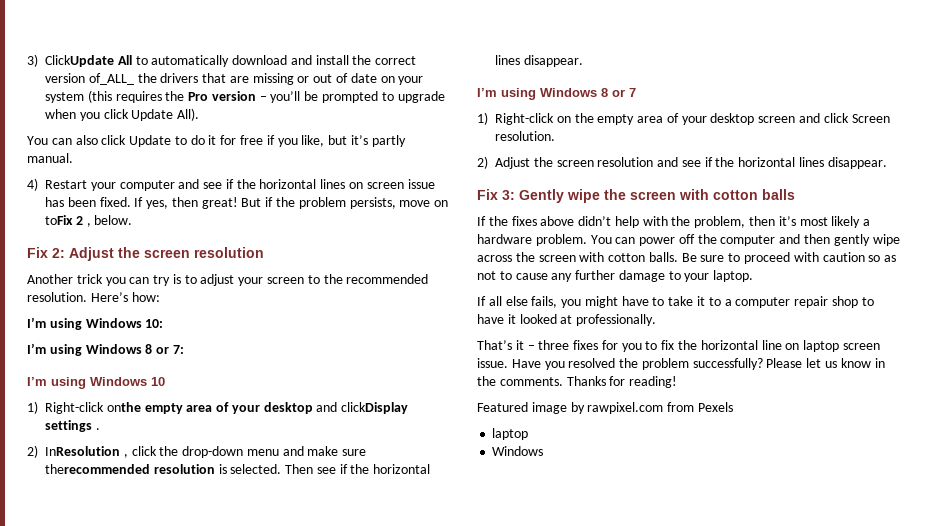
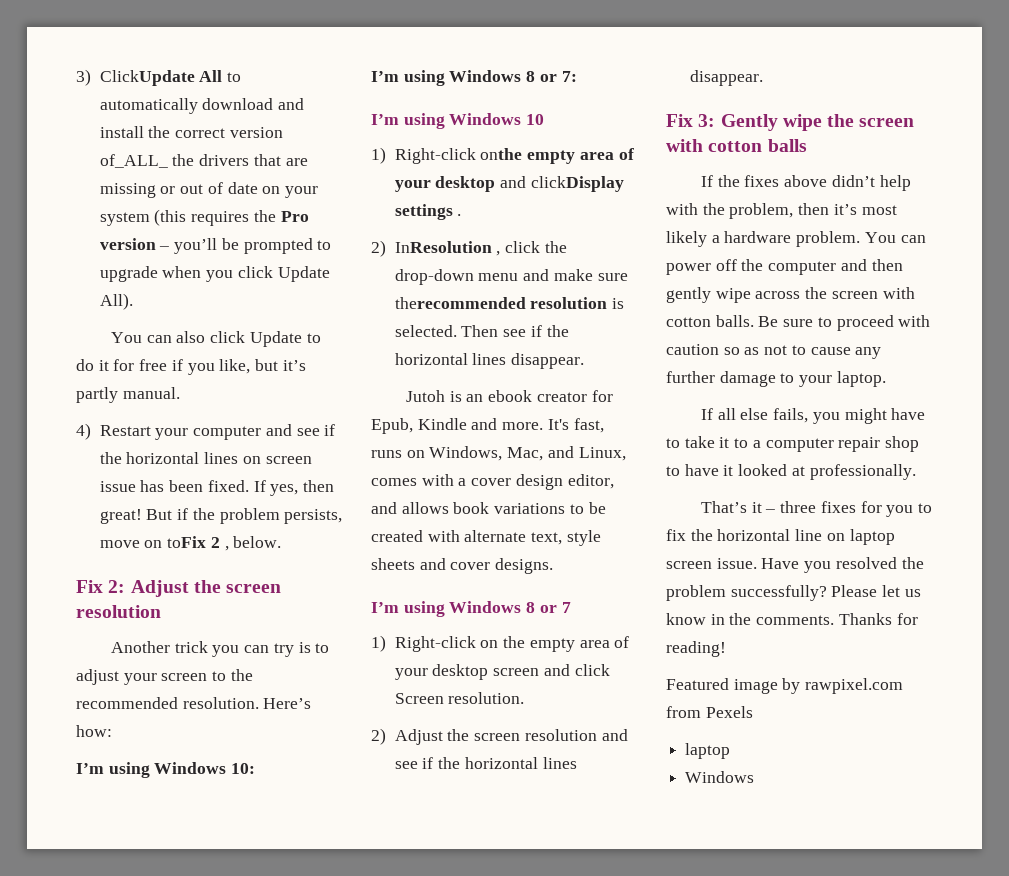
(583, 61) none -> [405,390,613,402] [371,418,604,434] [371,446,626,461] [371,474,614,490] [371,502,606,514] [371,530,601,546] [371,558,554,574] // Jutoh is an ebook creator for Epub, Kindle and more. It's fast, runs on Windows, Mac, and Linux, comes with a cover design editor, and allows book variations to be created with alternate text, style sheets and cover designs.

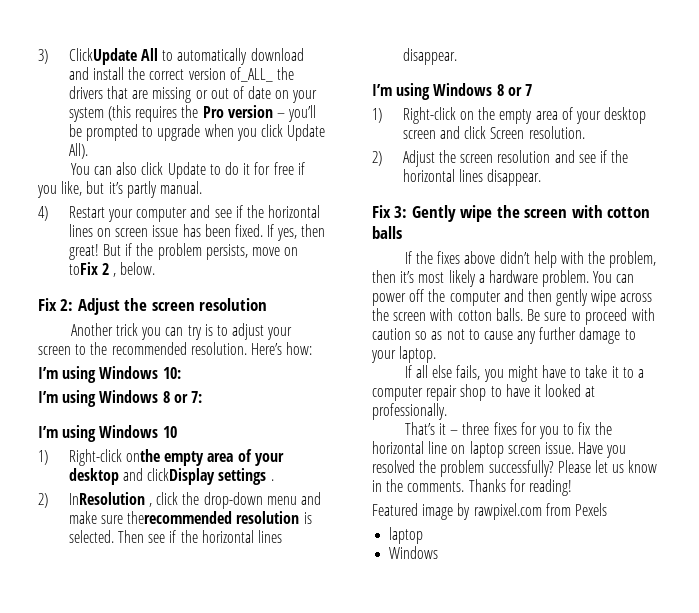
[405,390,613,402] [371,418,604,434] [371,446,626,461] [371,474,614,490] [371,502,606,514] [371,530,601,546] [371,558,554,574] // Jutoh is an ebook creator for Epub, Kindle and more. It's fast, runs on Windows, Mac, and Linux, comes with a cover design editor, and allows book variations to be created with alternate text, style sheets and cover designs. -> (457, 56) none

